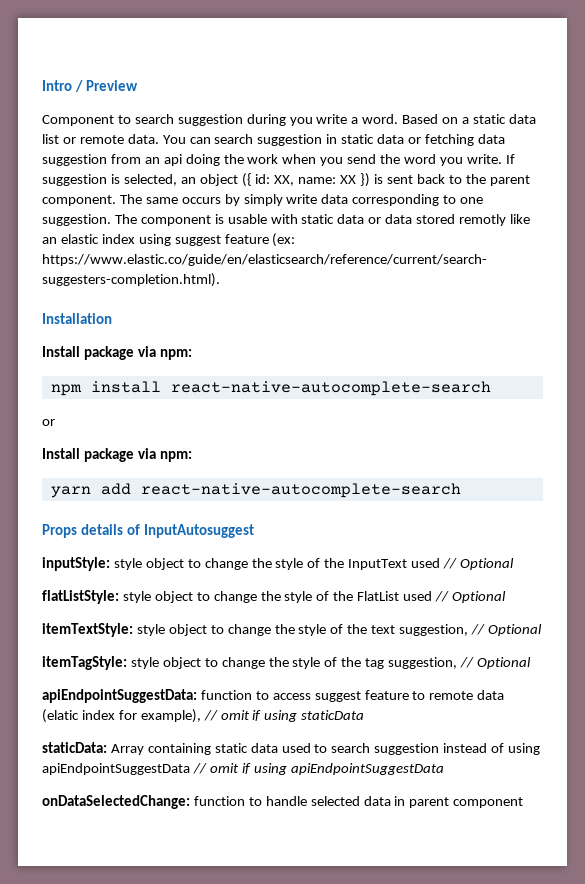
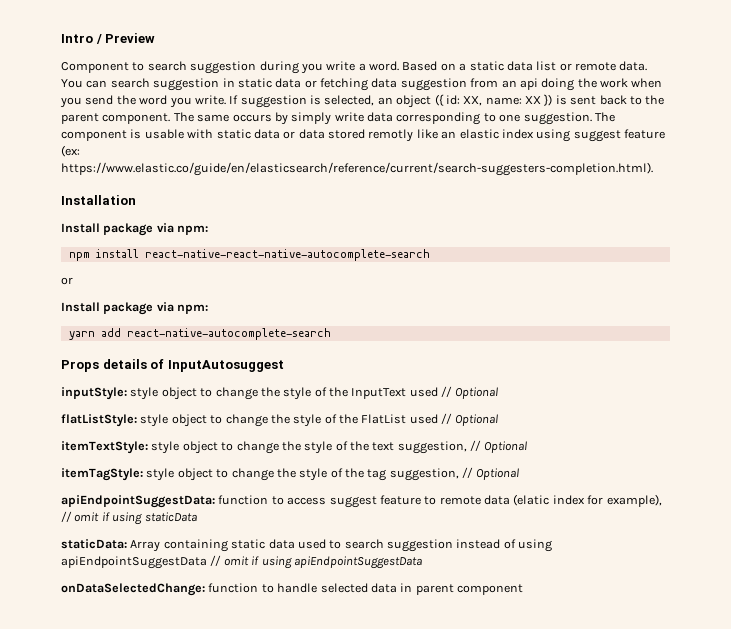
[170,381,491,396] react-native-autocomplete-search -> [144,249,430,261] react-native-react-native-autocomplete-search

